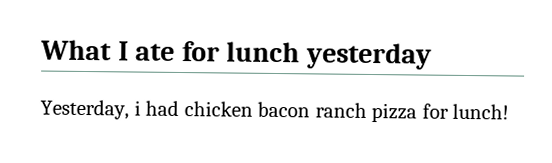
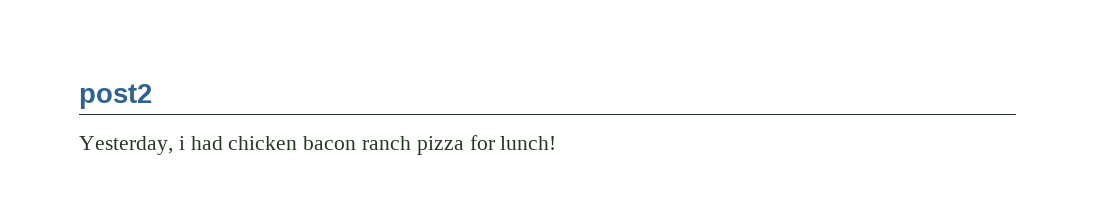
[40,39,432,70] What I ate for lunch yesterday -> [79,84,152,109] post2

